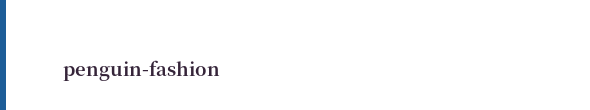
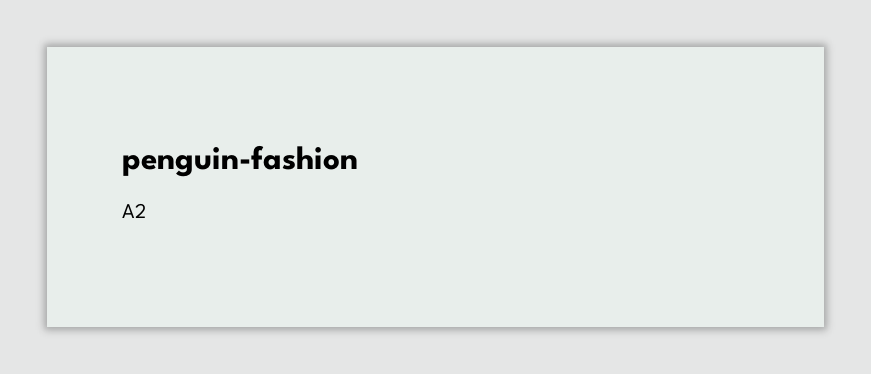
(220, 70) none -> [122,203,146,218] // A2

